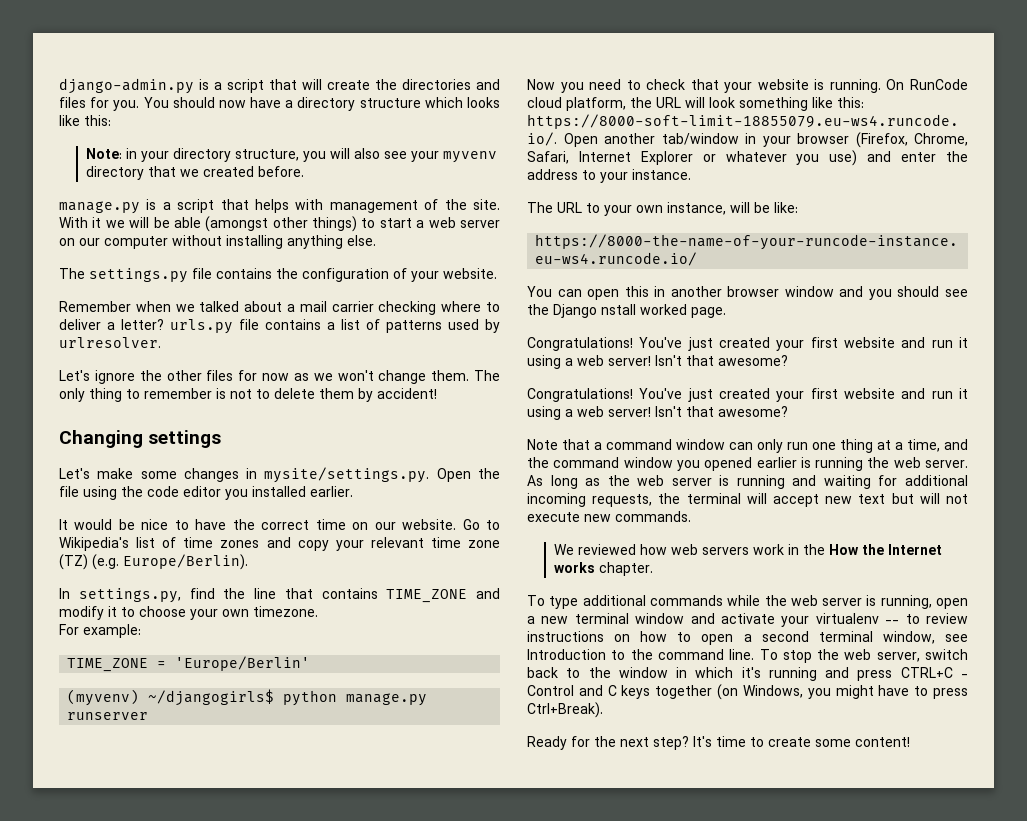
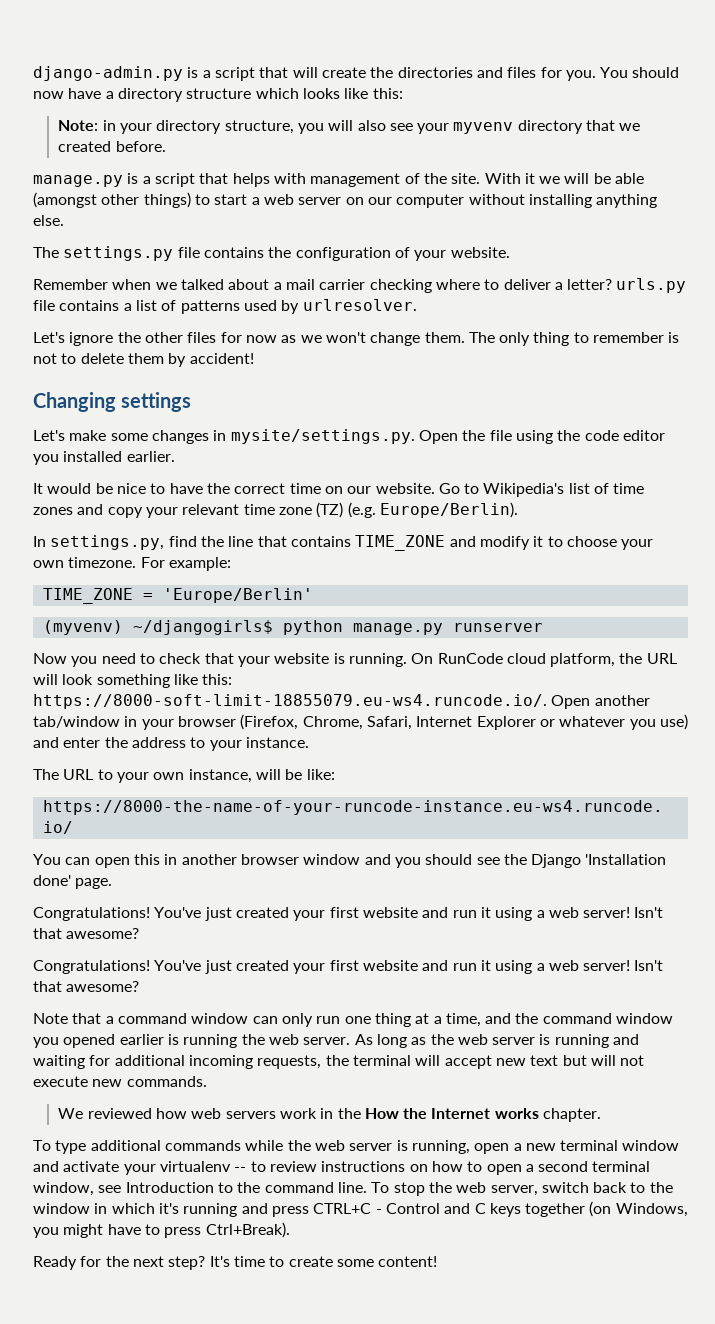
(318, 611) // -> (137, 562) none
[601,304,687,315] nstall worked -> [585,854,667,865] [33,875,71,886] 'Installation done'

